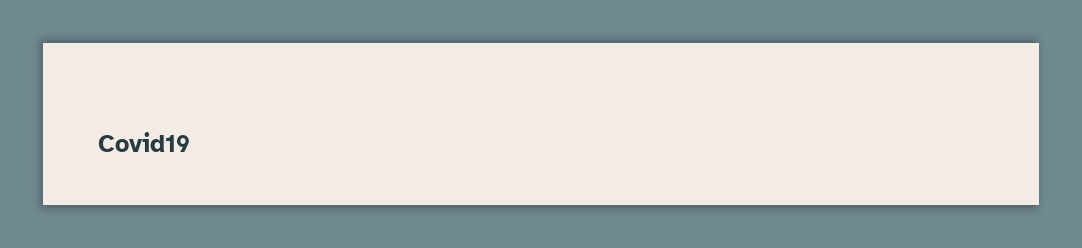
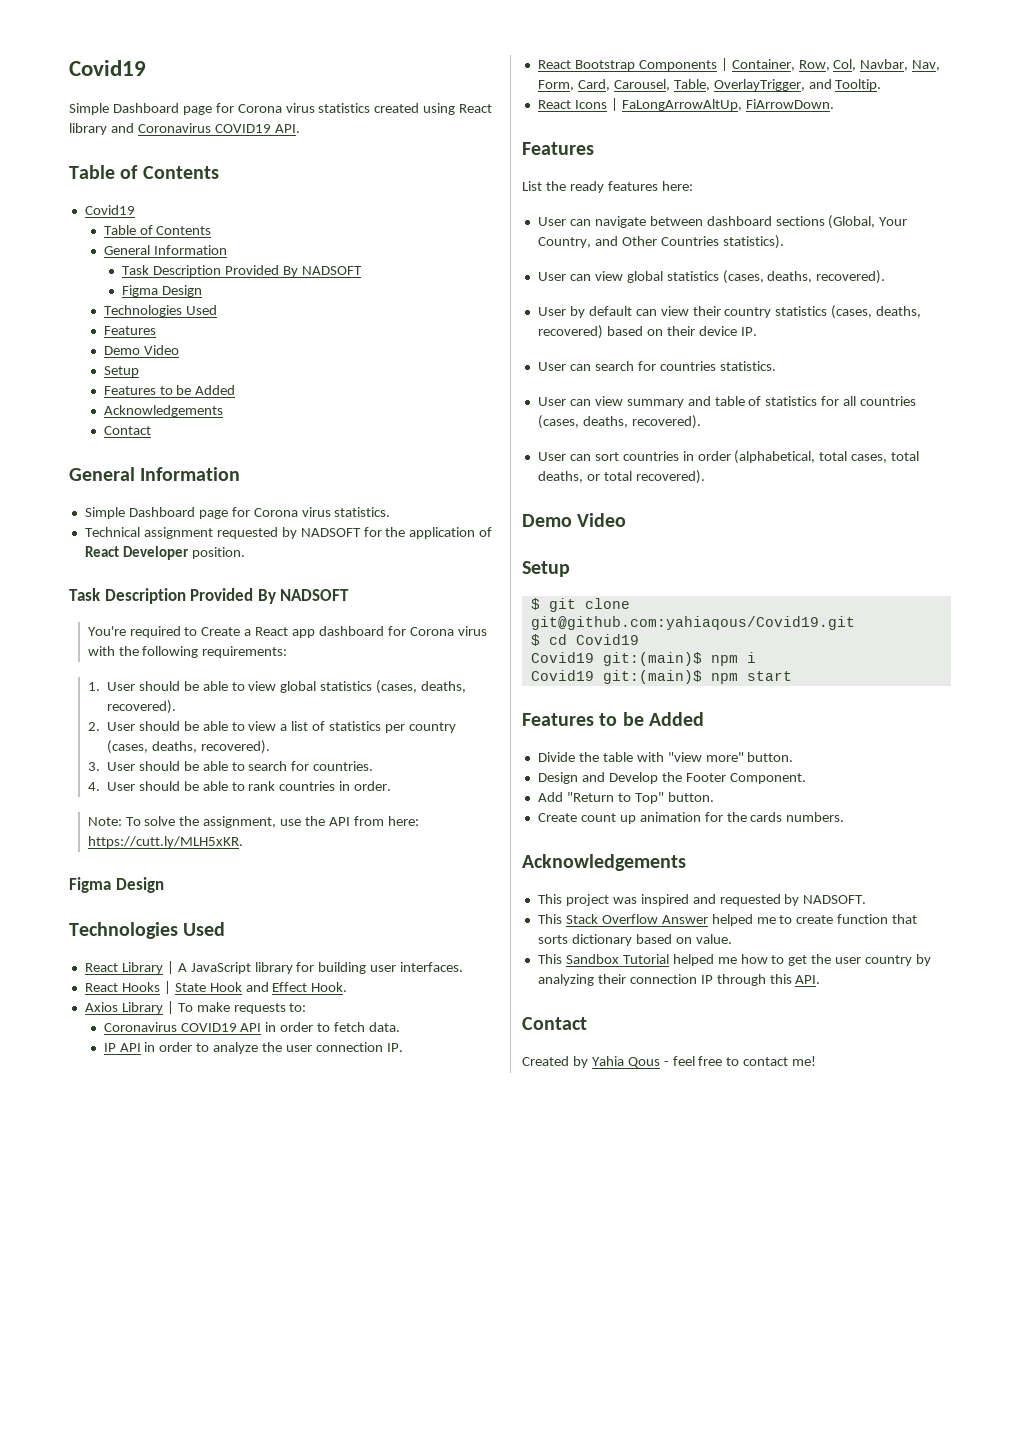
[98,132,190,152] Covid19 -> [69,60,146,76] [69,103,493,115] [69,123,300,135] [69,165,219,179] [84,205,135,215] [103,225,212,235] [103,245,227,255] [122,265,362,277] [122,285,203,297] [103,305,217,317] [103,326,156,335] [103,345,179,355] [103,366,139,377] [103,385,236,395] [103,405,223,417] [103,426,151,435] [69,467,241,481] [84,507,391,519] [84,527,493,539] [84,546,245,560] [69,588,350,604] [87,626,487,638] [87,646,288,658] [87,680,467,694] [106,700,176,714] [87,721,456,733] [106,740,270,754] [87,761,374,771] [87,781,392,791] [87,816,419,828] [87,836,243,848] [69,877,164,893] [69,922,226,939] [84,961,464,974] [84,981,348,994] [84,1001,307,1014] [103,1022,401,1032] [103,1042,403,1054] [537,58,941,71] [537,79,882,91] [537,98,834,111] [522,142,594,155] [522,181,693,193] [537,215,908,229] [537,235,784,249] [537,270,886,284] [537,305,922,319] [537,325,757,339] [537,361,776,371] [537,396,917,408] [537,415,701,429] [537,450,920,464] [537,470,705,484] [522,513,627,527] [522,561,570,577] [530,598,630,612] [530,616,855,630] [530,634,639,646] [530,652,756,666] [530,670,792,684] [522,712,704,726] [537,752,794,762] [537,772,806,784] [537,792,714,804] [537,812,845,824] [522,854,686,871] [537,894,867,906] [537,914,918,926] [537,934,732,946] [537,954,932,966] [537,974,821,986] [522,1017,587,1030] [522,1056,817,1068] Covid19 // Simple Dashboard page for Corona virus statistics created using React library and Coronavirus COVID19 API. // Table of Contents // Covid19 // Table of Contents // General Information // Task Description Provided By NADSOFT // Figma Design // Technologies Used // Features // Demo Video // Setup // Features to be Added // Acknowledgements // Contact // General Information // Simple Dashboard page for Corona virus statistics. // Technical assignment requested by NADSOFT for the application of React Developer position. // Task Description Provided By NADSOFT // You're required to Create a React app dashboard for Corona virus with the following requirements: // 1. User should be able to view global statistics (cases, deaths, recovered). // 2. User should be able to view a list of statistics per country (cases, deaths, recovered). // 3. User should be able to search for countries. // 4. User should be able to rank countries in order. // Note: To solve the assignment, use the API from here: https://cutt.ly/MLH5xKR. // Figma Design // Technologies Used // React Library | A JavaScript library for building user interfaces. // React Hooks | State Hook and Effect Hook. // Axios Library | To make requests to: // Coronavirus COVID19 API in order to fetch data. // IP API in order to analyze the user connection IP. // React Bootstrap Components | Container, Row, Col, Navbar, Nav, Form, Card, Carousel, Table, OverlayTrigger, and Tooltip. // React Icons | FaLongArrowAltUp, FiArrowDown. // Features // List the ready features here: // User can navigate between dashboard sections (Global, Your Country, and Other Countries statistics). // User can view global statistics (cases, deaths, recovered). // User by default can view their country statistics (cases, deaths, recovered) based on their device IP. // User can search for countries statistics. // User can view summary and table of statistics for all countries (cases, deaths, recovered). // User can sort countries in order (alphabetical, total cases, total deaths, or total recovered). // Demo Video // Setup // $ git clone git@github.com:yahiaqous/Covid19.git // $ cd Covid19 // Covid19 git:(main)$ npm i // Covid19 git:(main)$ npm start // Features to be Added // Divide the table with "view more" button. // Design and Develop the Footer Component. // Add "Return to Top" button. // Create count up animation for the cards numbers. // Acknowledgements // This project was inspired and requested by NADSOFT. // This Stack Overflow Answer helped me to create function that sorts dictionary based on value. // This Sandbox Tutorial helped me how to get the user country by analyzing their connection IP through this API. // Contact // Created by Yahia Qous - feel free to contact me!

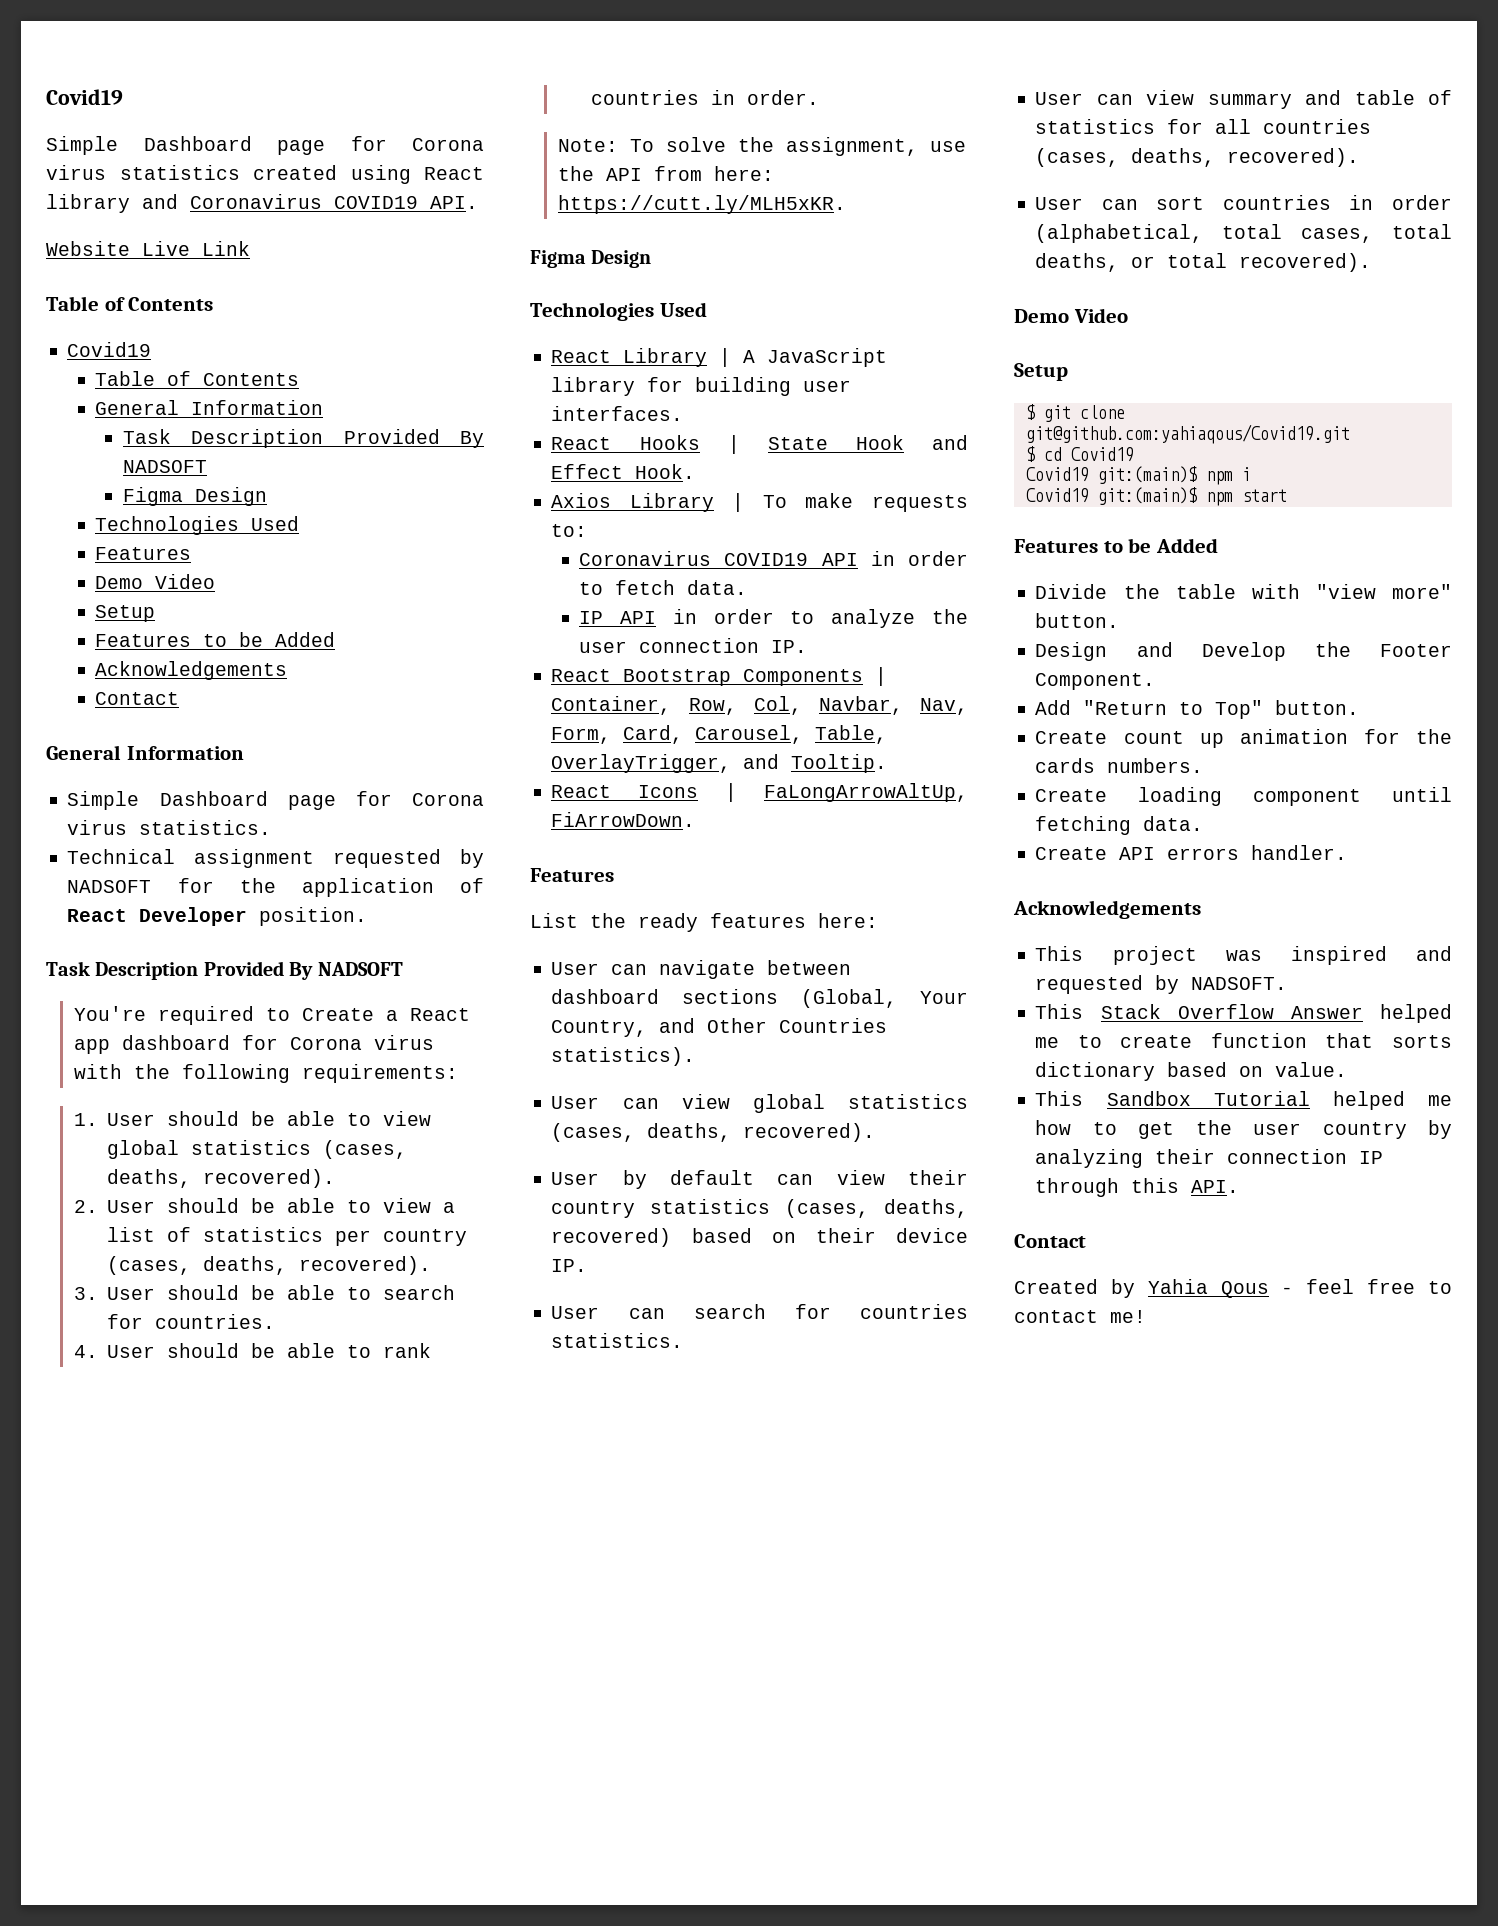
(300, 128) none -> [46,241,250,256] // Website Live Link
(845, 817) none -> [1035,787,1452,806] [1035,816,1204,835] [1035,845,1348,860] // Create loading component until fetching data. // Create API errors handler.

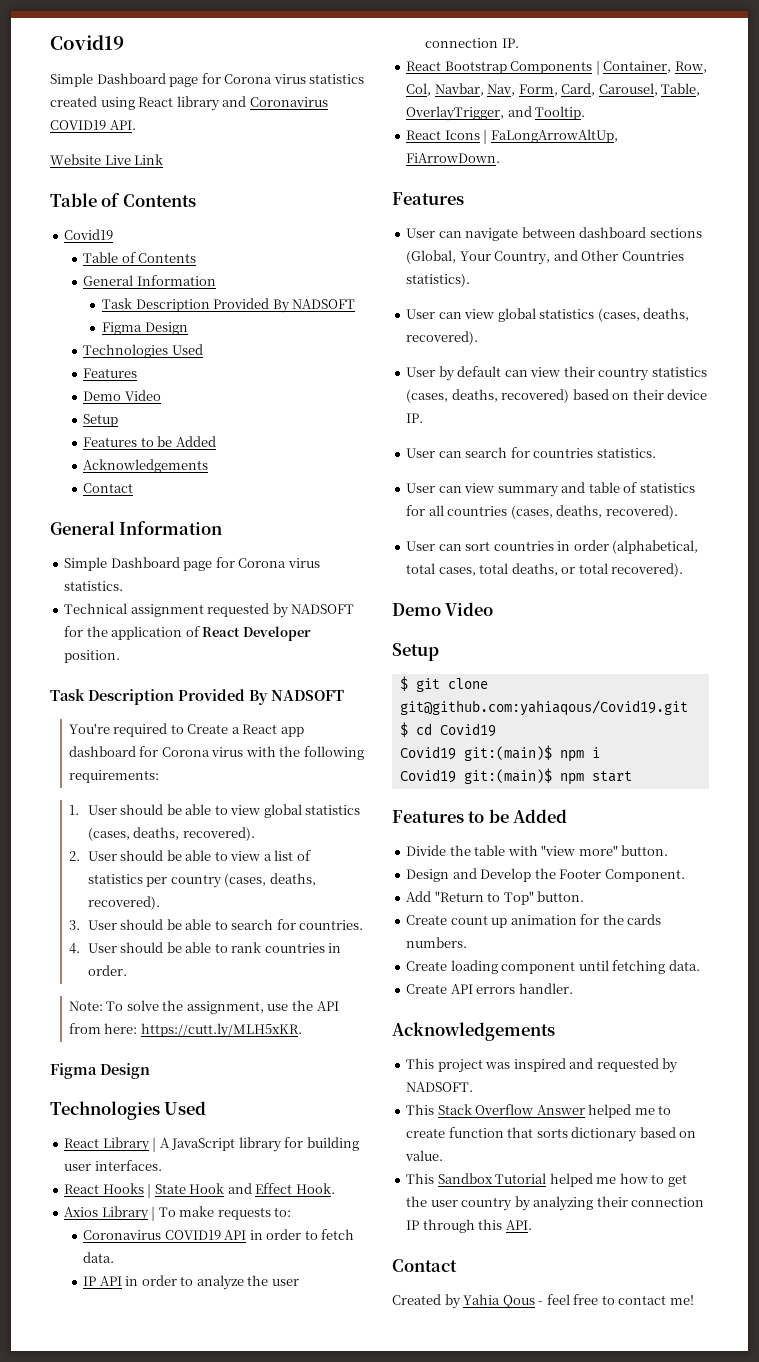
[530,913,878,932] // List the ready features here: -> (464, 198) none

